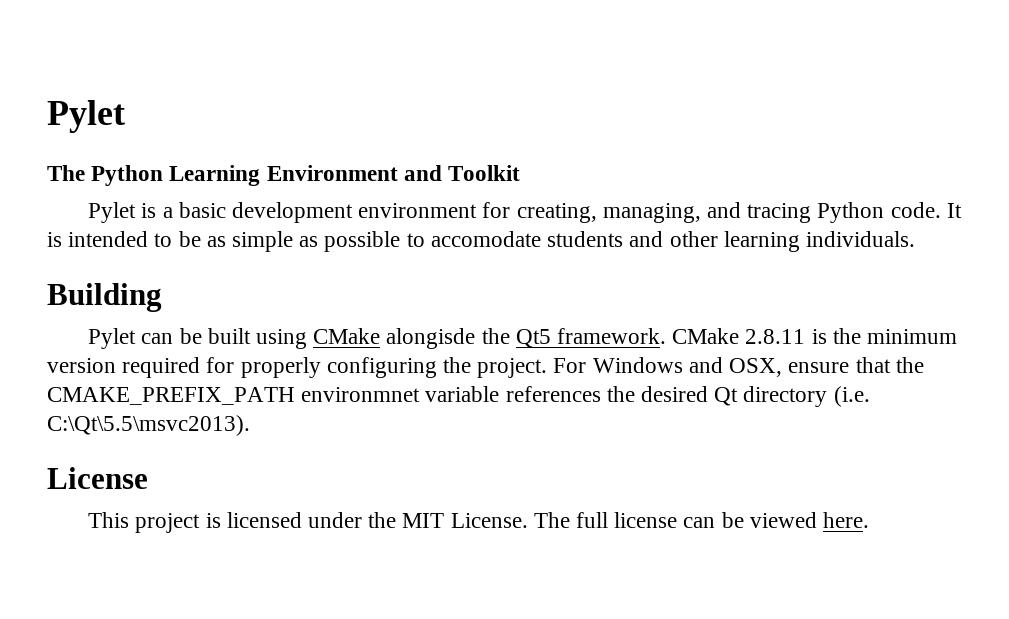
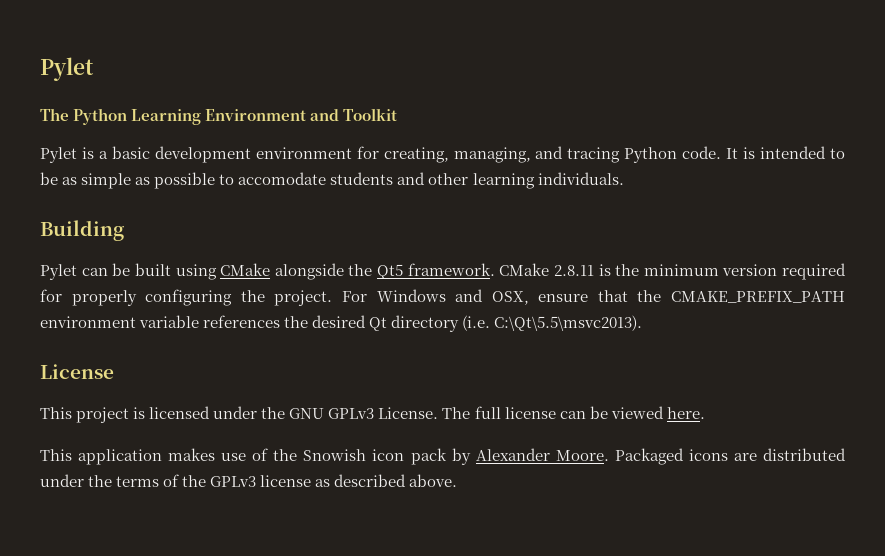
[386,328,476,349] alongisde -> [274,263,344,280] alongside
[301,387,421,402] environmnet -> [40,316,136,328] environment
[402,513,445,528] MIT -> [289,408,375,419] GNU GPLv3
(870, 520) none -> [40,448,847,465] [40,474,458,487] // This application makes use of the Snowish icon pack by Alexander Moore. Packaged icons are distributed under the terms of the GPLv3 license as described above.

